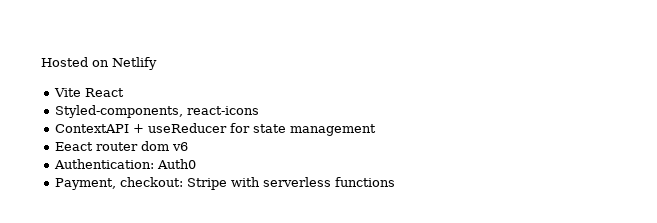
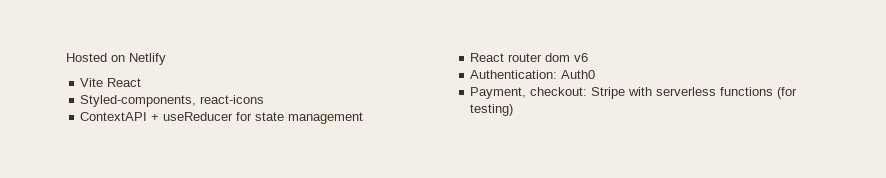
[55,142,94,151] Eeact -> [470,53,505,62] React
(396, 182) none -> [777,87,798,99] [470,104,514,116] (for testing)

